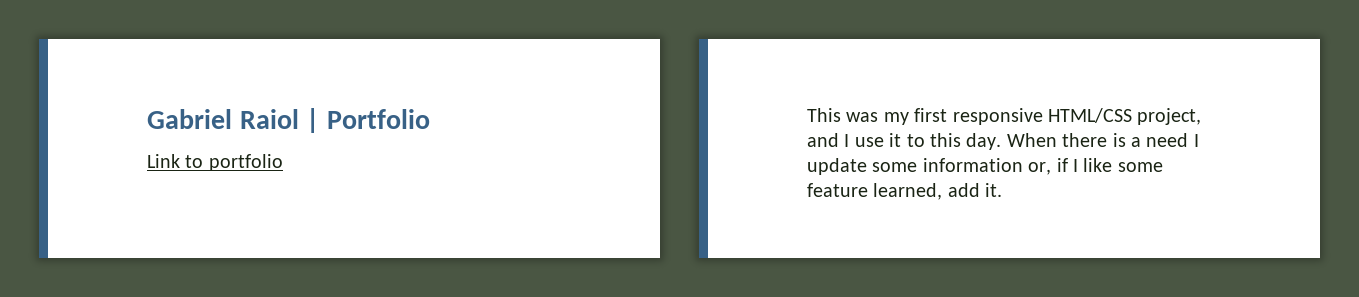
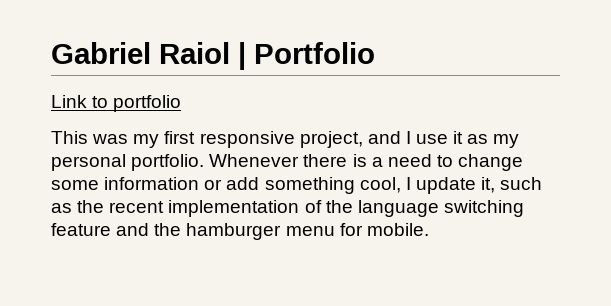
[1048,108,1132,123] HTML/CSS -> (295, 139) none
[906,133,1199,150] [807,158,1163,175] [807,183,1003,200] to this day. When there is a need I update some information or, if I like some feature learned, add it. -> [467,134,520,148] [51,154,524,171] [51,177,543,194] [51,200,524,217] [51,223,429,240] as my personal portfolio. Whenever there is a need to change some information or add something cool, I update it, such as the recent implementation of the language switching feature and the hamburger menu for mobile.

